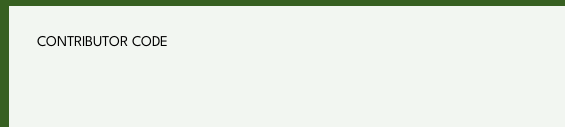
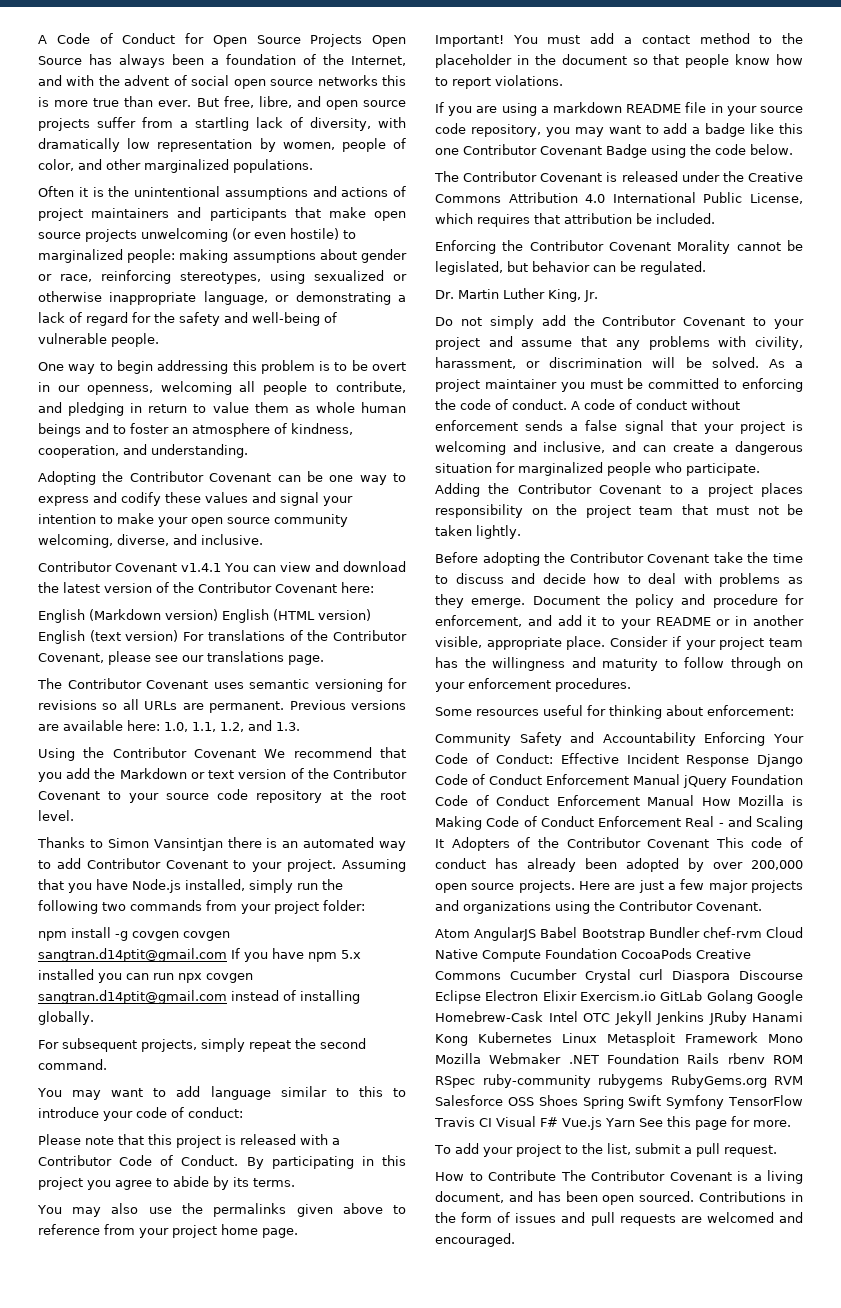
[37,35,169,47] CONTRIBUTOR CODE -> [38,33,406,47] [38,54,406,68] [38,75,407,89] [38,96,406,110] [38,117,406,131] [38,138,406,152] [38,159,313,173] [38,186,406,200] [38,207,407,221] [38,228,356,242] [38,249,407,263] [38,270,407,284] [38,291,406,305] [38,312,337,326] [38,333,159,347] [38,360,407,374] [38,381,406,395] [38,402,406,416] [38,423,353,437] [38,444,248,458] [38,471,406,485] [38,492,353,506] [38,513,348,527] [38,534,263,548] [38,561,406,572] [38,582,374,593] [38,609,371,623] [38,630,408,644] [38,651,324,665] [37,678,407,692] [38,699,406,713] [38,720,300,732] [38,747,406,761] [38,768,408,782] [38,789,406,803] [38,810,74,821] [37,837,406,851] [38,858,406,872] [38,879,343,893] [38,900,365,914] [38,927,230,941] [38,948,361,962] [38,969,253,983] [38,990,360,1004] [38,1011,94,1025] [38,1038,366,1052] [38,1059,107,1070] [37,1086,407,1100] [38,1107,243,1121] [38,1134,340,1148] [38,1155,406,1169] [38,1176,295,1190] [37,1203,406,1217] [38,1224,298,1238] [435,33,803,47] [435,54,803,68] [435,75,563,89] [435,102,803,116] [435,123,803,137] [435,144,793,158] [434,171,803,182] [435,192,803,204] [435,213,715,227] [435,240,803,254] [435,261,706,275] [435,288,598,302] [435,315,804,329] [435,336,803,350] [435,357,803,369] [435,378,803,392] [435,399,740,410] [435,420,803,434] [435,441,803,455] [435,462,760,476] [435,483,803,497] [435,504,803,518] [435,525,521,539] [435,552,803,566] [435,573,803,587] [435,594,804,608] [435,615,804,629] [435,636,803,650] [435,657,803,671] [435,678,631,692] [435,705,794,719] [435,732,805,746] [435,753,803,767] [435,774,803,788] [435,795,803,806] [435,816,803,830] [435,837,803,851] [435,858,803,872] [435,879,803,893] [435,900,762,914] [435,927,803,941] [435,948,751,962] [435,969,803,983] [435,990,803,1004] [435,1011,803,1025] [435,1032,803,1046] [435,1053,803,1064] [435,1074,803,1088] [435,1095,804,1109] [434,1116,791,1130] [434,1143,777,1157] [435,1170,803,1184] [435,1191,803,1205] [435,1212,803,1226] [435,1233,515,1247] A Code of Conduct for Open Source Projects Open Source has always been a foundation of the Internet, and with the advent of social open source networks this is more true than ever. But free, libre, and open source projects suffer from a startling lack of diversity, with dramatically low representation by women, people of color, and other marginalized populations. // Often it is the unintentional assumptions and actions of project maintainers and participants that make open source projects unwelcoming (or even hostile) to marginalized people: making assumptions about gender or race, reinforcing stereotypes, using sexualized or otherwise inappropriate language, or demonstrating a lack of regard for the safety and well-being of vulnerable people. // One way to begin addressing this problem is to be overt in our openness, welcoming all people to contribute, and pledging in return to value them as whole human beings and to foster an atmosphere of kindness, cooperation, and understanding. // Adopting the Contributor Covenant can be one way to express and codify these values and signal your intention to make your open source community welcoming, diverse, and inclusive. // Contributor Covenant v1.4.1 You can view and download the latest version of the Contributor Covenant here: // English (Markdown version) English (HTML version) English (text version) For translations of the Contributor Covenant, please see our translations page. // The Contributor Covenant uses semantic versioning for revisions so all URLs are permanent. Previous versions are available here: 1.0, 1.1, 1.2, and 1.3. // Using the Contributor Covenant We recommend that you add the Markdown or text version of the Contributor Covenant to your source code repository at the root level. // Thanks to Simon Vansintjan there is an automated way to add Contributor Covenant to your project. Assuming that you have Node.js installed, simply run the following two commands from your project folder: // npm install -g covgen covgen sangtran.d14ptit@gmail.com If you have npm 5.x installed you can run npx covgen sangtran.d14ptit@gmail.com instead of installing globally. // For subsequent projects, simply repeat the second command. // You may want to add language similar to this to introduce your code of conduct: // Please note that this project is released with a Contributor Code of Conduct. By participating in this project you agree to abide by its terms. // You may also use the permalinks given above to reference from your project home page. // Important! You must add a contact method to the placeholder in the document so that people know how to report violations. // If you are using a markdown README file in your source code repository, you may want to add a badge like this one Contributor Covenant Badge using the code below. // The Contributor Covenant is released under the Creative Commons Attribution 4.0 International Public License, which requires that attribution be included. // Enforcing the Contributor Covenant Morality cannot be legislated, but behavior can be regulated. // Dr. Martin Luther King, Jr. // Do not simply add the Contributor Covenant to your project and assume that any problems with civility, harassment, or discrimination will be solved. As a project maintainer you must be committed to enforcing the code of conduct. A code of conduct without enforcement sends a false signal that your project is welcoming and inclusive, and can create a dangerous situation for marginalized people who participate. Adding the Contributor Covenant to a project places responsibility on the project team that must not be taken lightly. // Before adopting the Contributor Covenant take the time to discuss and decide how to deal with problems as they emerge. Document the policy and procedure for enforcement, and add it to your README or in another visible, appropriate place. Consider if your project team has the willingness and maturity to follow through on your enforcement procedures. // Some resources useful for thinking about enforcement: // Community Safety and Accountability Enforcing Your Code of Conduct: Effective Incident Response Django Code of Conduct Enforcement Manual jQuery Foundation Code of Conduct Enforcement Manual How Mozilla is Making Code of Conduct Enforcement Real - and Scaling It Adopters of the Contributor Covenant This code of conduct has already been adopted by over 200,000 open source projects. Here are just a few major projects and organizations using the Contributor Covenant. // Atom AngularJS Babel Bootstrap Bundler chef-rvm Cloud Native Compute Foundation CocoaPods Creative Commons Cucumber Crystal curl Diaspora Discourse Eclipse Electron Elixir Exercism.io GitLab Golang Google Homebrew-Cask Intel OTC Jekyll Jenkins JRuby Hanami Kong Kubernetes Linux Metasploit Framework Mono Mozilla Webmaker .NET Foundation Rails rbenv ROM RSpec ruby-community rubygems RubyGems.org RVM Salesforce OSS Shoes Spring Swift Symfony TensorFlow Travis CI Visual F# Vue.js Yarn See this page for more. // To add your project to the list, submit a pull request. // How to Contribute The Contributor Covenant is a living document, and has been open sourced. Contributions in the form of issues and pull requests are welcomed and encouraged.

